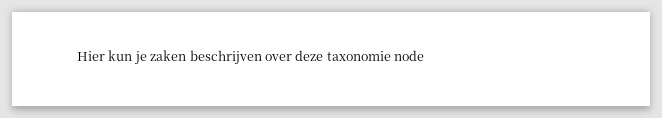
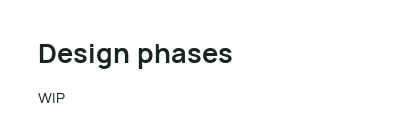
[77,50,424,65] Hier kun je zaken beschrijven over deze taxonomie node -> [38,44,234,69] [38,93,65,103] Design phases // WIP

